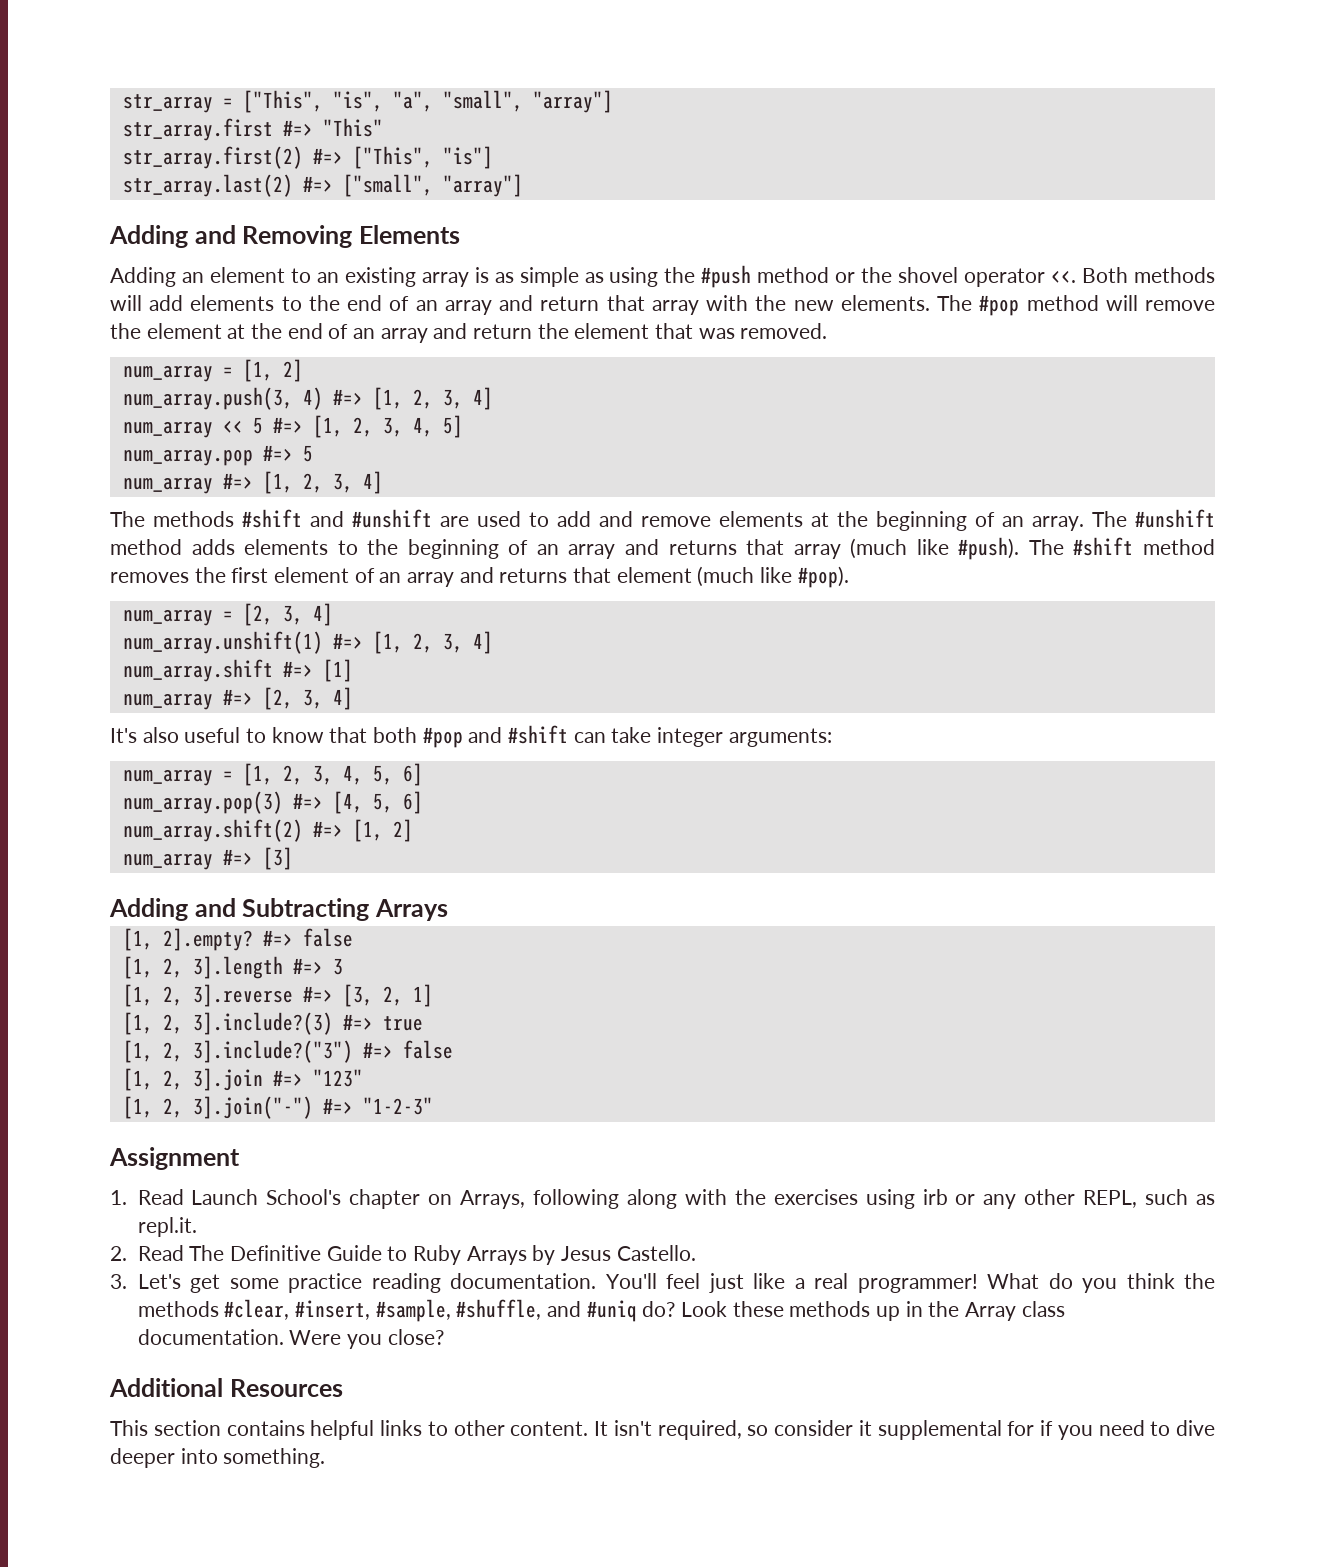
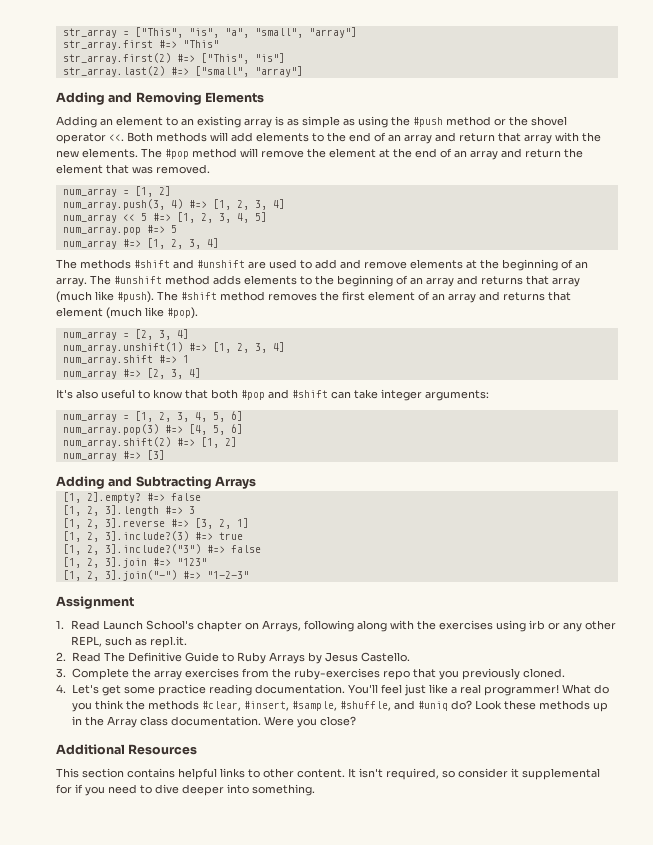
[322,659,353,682] [1] -> [182,355,189,363] 1
(127, 1281) none -> [71,668,565,680] [56,684,66,693] Complete the array exercises from the ruby-exercises repo that you previously cloned. // 4.

